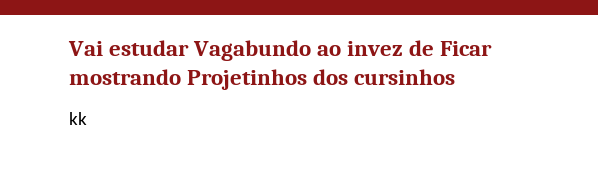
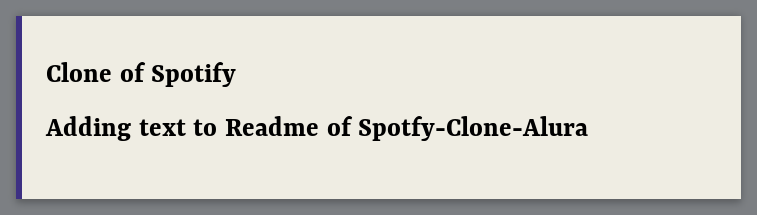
[68,40,493,61] [69,69,456,90] [69,112,87,125] Vai estudar Vagabundo ao invez de Ficar mostrando Projetinhos dos cursinhos // kk -> [46,62,237,87] [45,116,589,141] Clone of Spotify // Adding text to Readme of Spotfy-Clone-Alura

